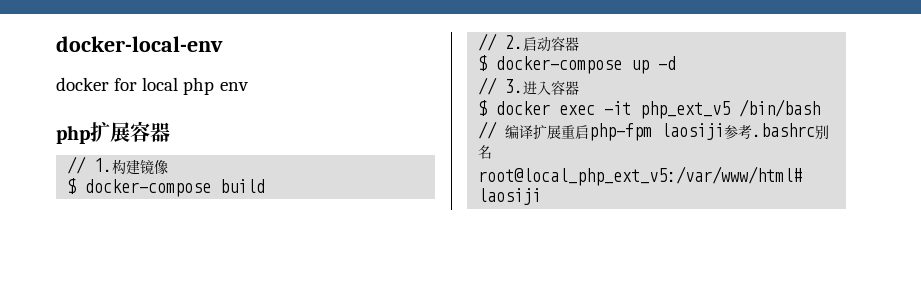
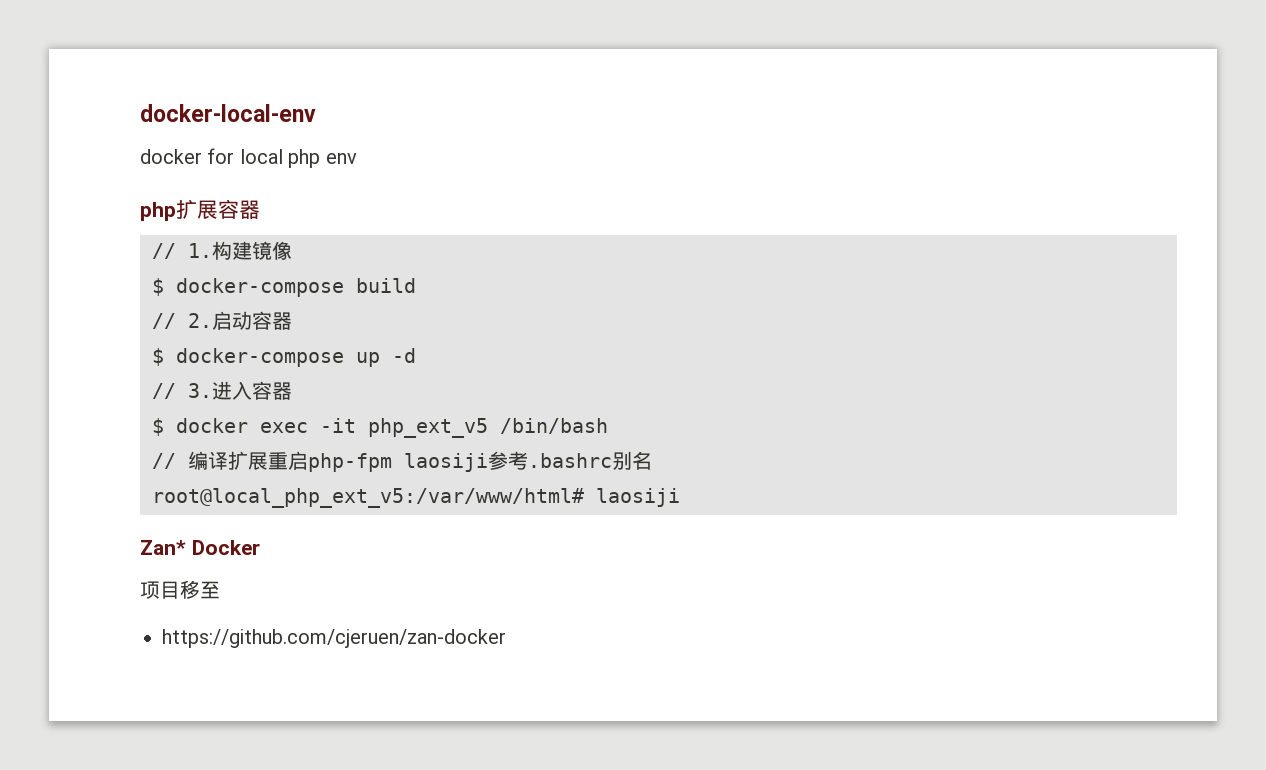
(542, 196) none -> [140,540,260,555] [140,580,220,599] [162,629,506,648] // Zan* Docker // 项目移至 // https://github.com/cjeruen/zan-docker

